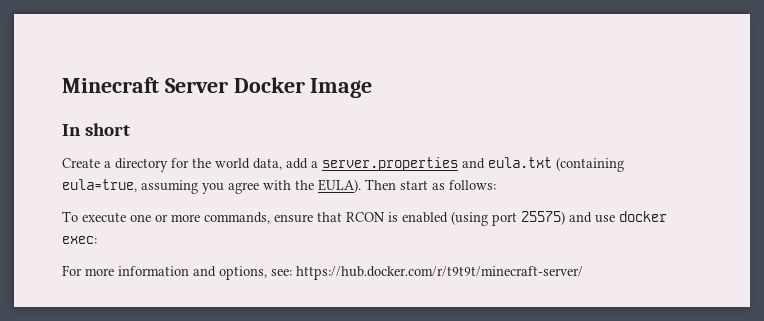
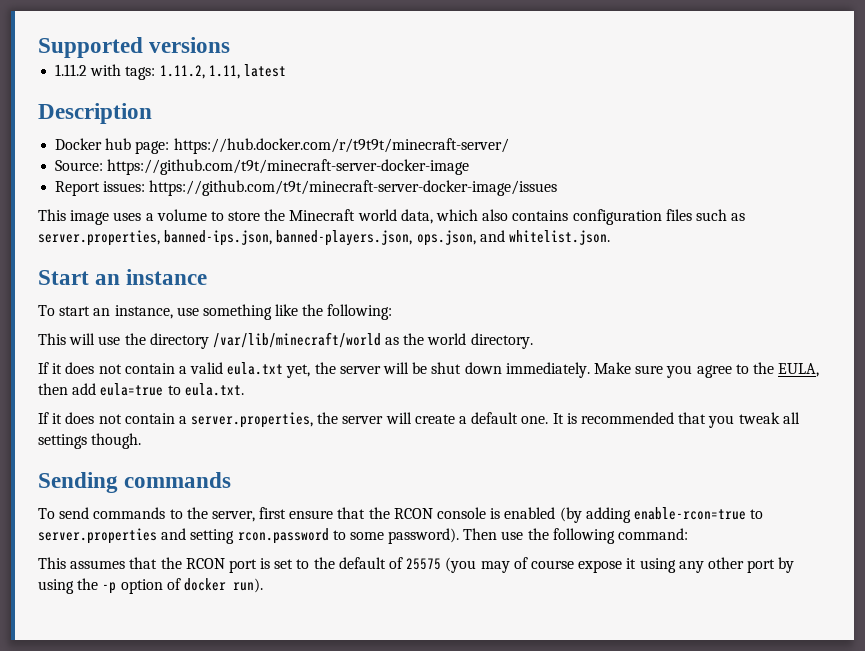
[62,77,373,98] [62,123,130,136] [62,157,624,172] [62,179,496,194] [62,211,667,226] [62,236,97,244] [62,265,583,280] Minecraft Server Docker Image // In short // Create a directory for the world data, add a server.properties and eula.txt (containing eula=true, assuming you agree with the EULA). Then start as follows: // To execute one or more commands, ensure that RCON is enabled (using port 25575) and use docker exec: // For more information and options, see: https://hub.docker.com/r/t9t9t/minecraft-server/ -> [38,37,231,58] [55,64,286,80] [38,103,152,124] [55,138,509,154] [55,159,470,175] [55,180,558,196] [38,209,746,225] [38,230,610,246] [38,269,208,285] [38,304,393,320] [38,332,533,349] [38,362,820,378] [38,383,244,396] [38,412,800,428] [38,433,142,449] [38,472,232,493] [38,507,764,523] [38,528,689,544] [38,557,795,573] [38,578,263,594] Supported versions // 1.11.2 with tags: 1.11.2, 1.11, latest // Description // Docker hub page: https://hub.docker.com/r/t9t9t/minecraft-server/ // Source: https://github.com/t9t/minecraft-server-docker-image // Report issues: https://github.com/t9t/minecraft-server-docker-image/issues // This image uses a volume to store the Minecraft world data, which also contains configuration files such as server.properties, banned-ips.json, banned-players.json, ops.json, and whitelist.json. // Start an instance // To start an instance, use something like the following: // This will use the directory /var/lib/minecraft/world as the world directory. // If it does not contain a valid eula.txt yet, the server will be shut down immediately. Make sure you agree to the EULA, then add eula=true to eula.txt. // If it does not contain a server.properties, the server will create a default one. It is recommended that you tweak all settings though. // Sending commands // To send commands to the server, first ensure that the RCON console is enabled (by adding enable-rcon=true to server.properties and setting rcon.password to some password). Then use the following command: // This assumes that the RCON port is set to the default of 25575 (you may of course expose it using any other port by using the -p option of docker run).

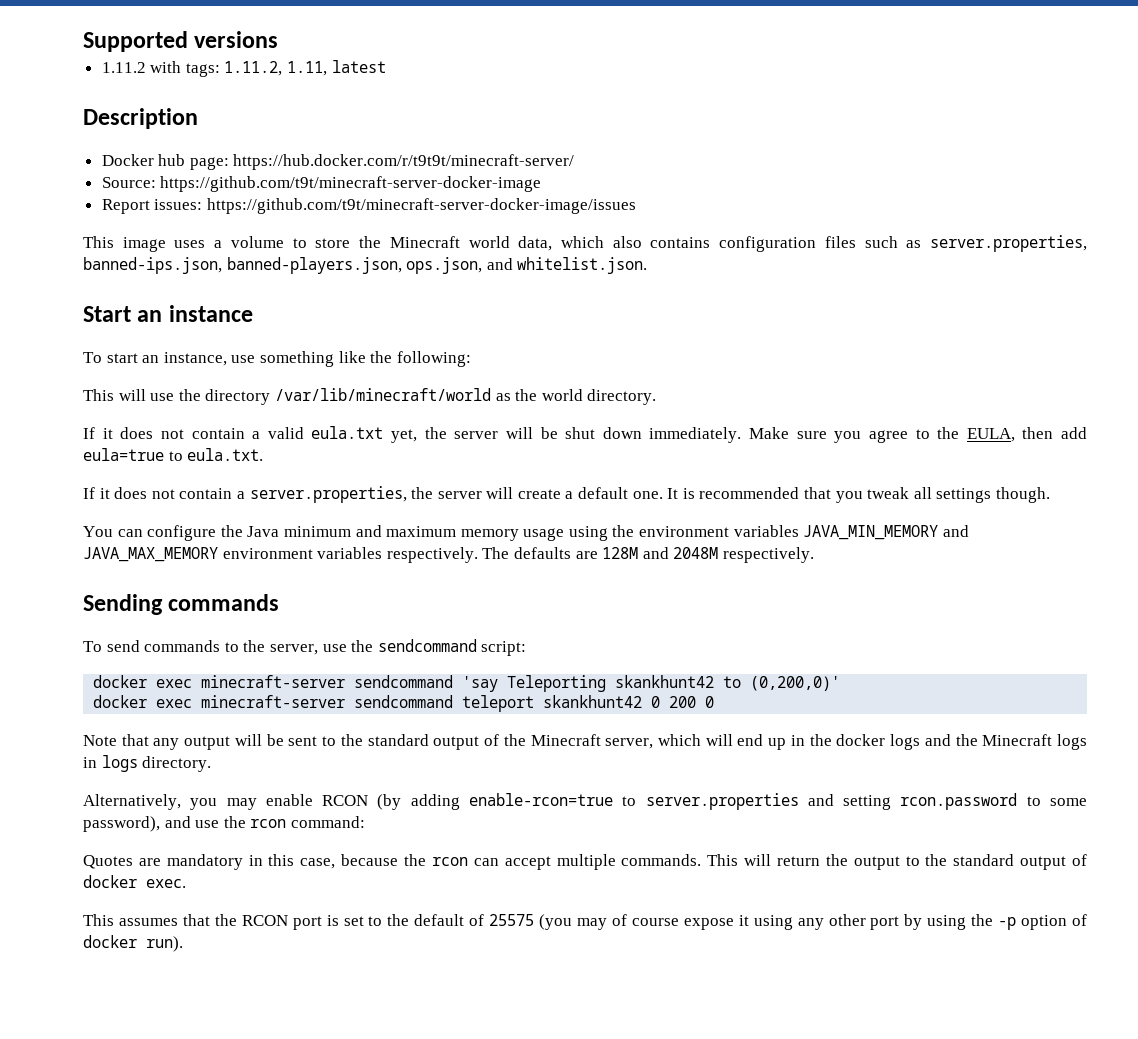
(142, 441) none -> [83,525,969,541] [83,547,814,563] // You can configure the Java minimum and maximum memory usage using the environment variables JAVA_MIN_MEMORY and JAVA_MAX_MEMORY environment variables respectively. The defaults are 128M and 2048M respectively.
[259,507,556,519] first ensure that the RCON console is enabled -> [322,639,527,656] [93,675,841,692] [93,695,715,712] [83,734,1088,750] [83,755,212,772] [83,794,369,810] use the sendcommand script: // docker exec minecraft-server sendcommand 'say Teleporting skankhunt42 to (0,200,0)' // docker exec minecraft-server sendcommand teleport skankhunt42 0 200 0 // Note that any output will be sent to the standard output of the Minecraft server, which will end up in the docker logs and the Minecraft logs in logs directory. // Alternatively, you may enable RCON
[388,528,615,544] password). Then use the following -> [83,816,287,832] password), and use the rcon
(689, 534) none -> [83,854,1087,870] [83,875,186,888] // Quotes are mandatory in this case, because the rcon can accept multiple commands. This will return the output to the standard output of docker exec.

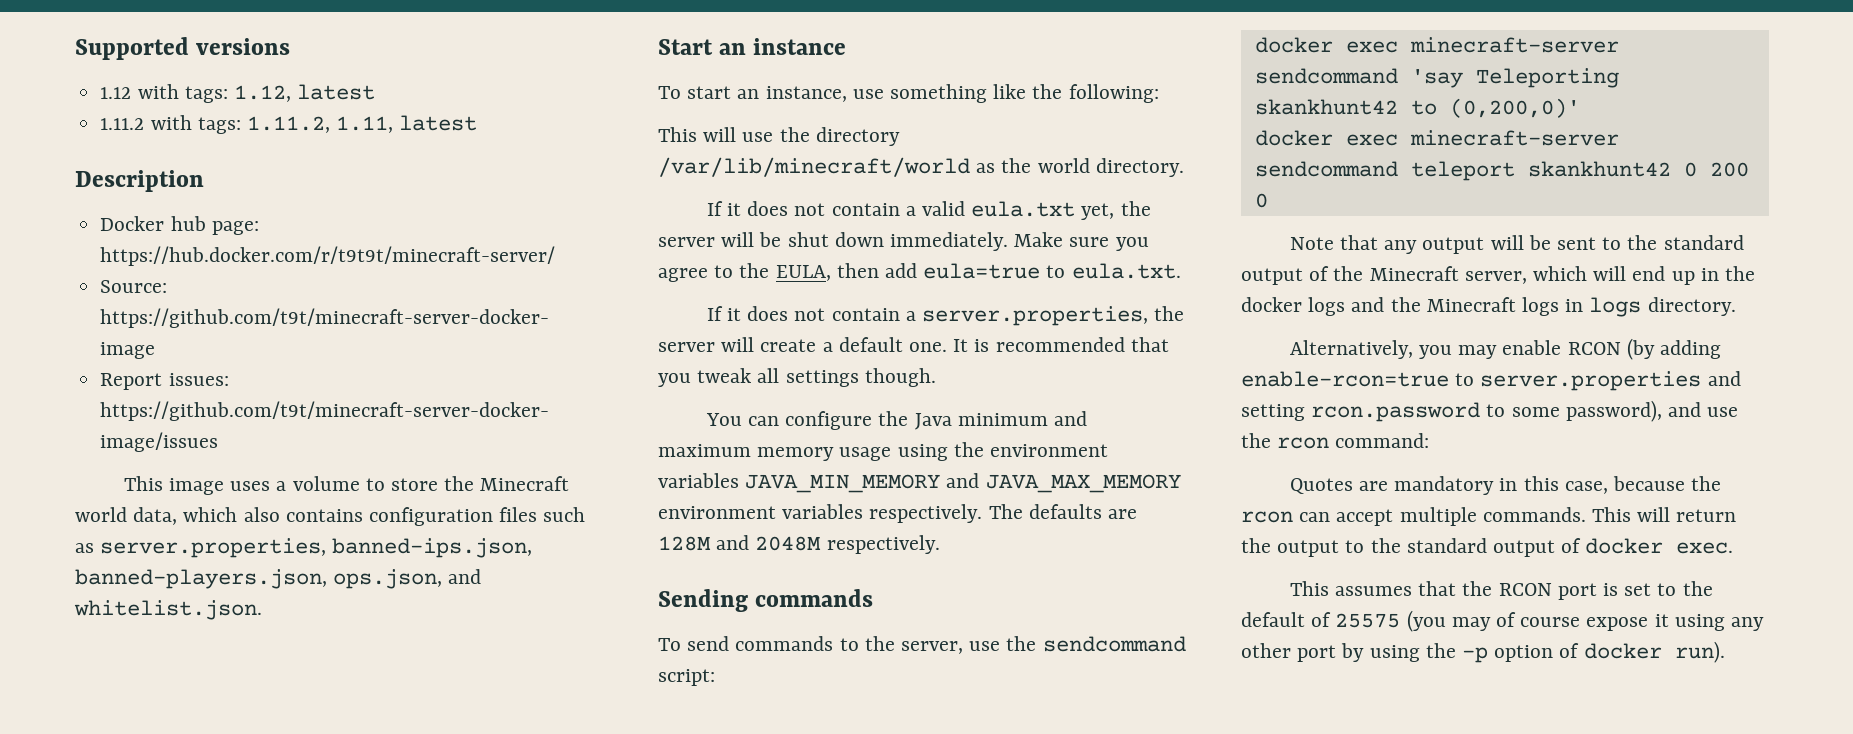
(279, 39) none -> [100,84,376,103] // 1.12 with tags: 1.12, latest

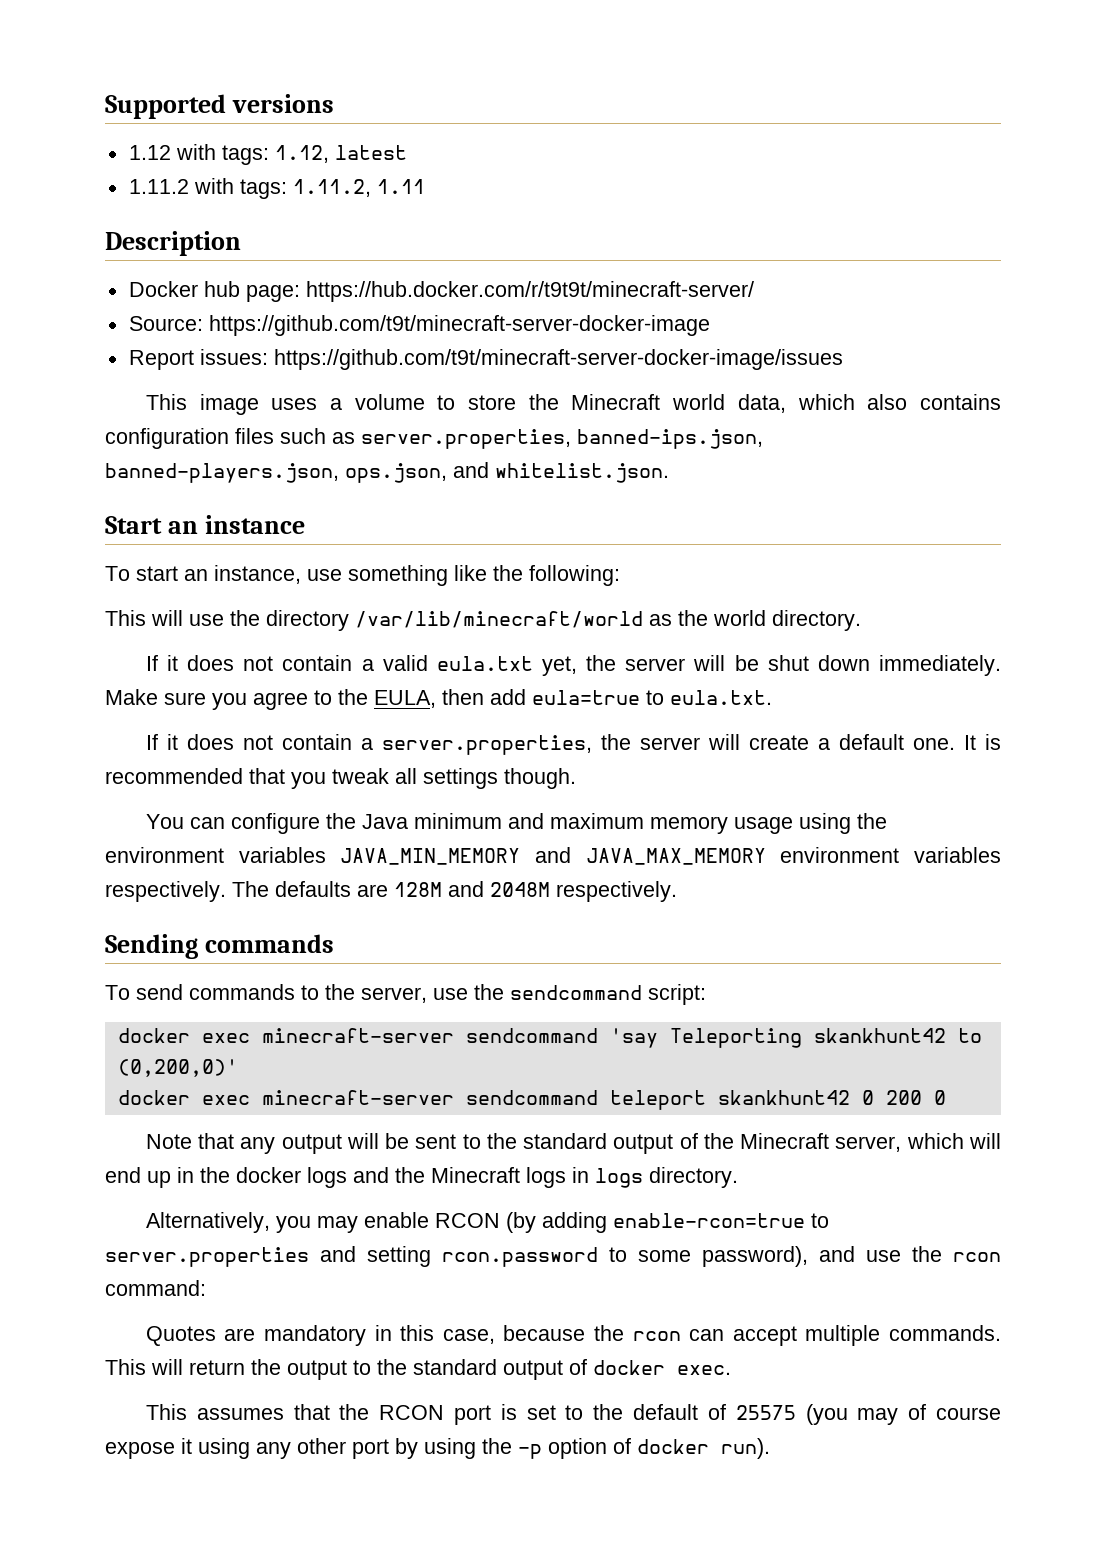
[336,115,478,133] 1.11, latest -> [376,179,425,194] 1.11

